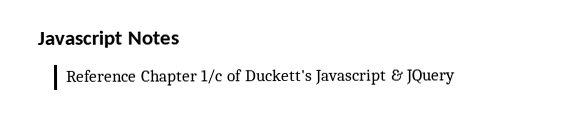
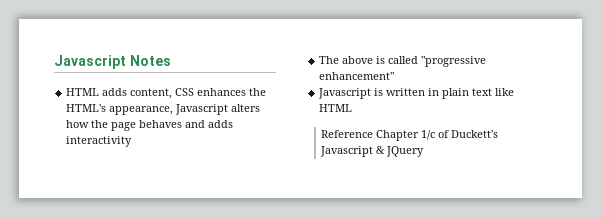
(179, 38) none -> [66,88,267,99] [66,104,261,115] [66,120,234,131] [66,136,133,147] [319,56,487,67] [319,72,395,80] [318,88,515,99] [319,104,353,112] // HTML adds content, CSS enhances the HTML's appearance, Javascript alters how the page behaves and adds interactivity // The above is called "progressive enhancement" // Javascript is written in plain text like HTML

